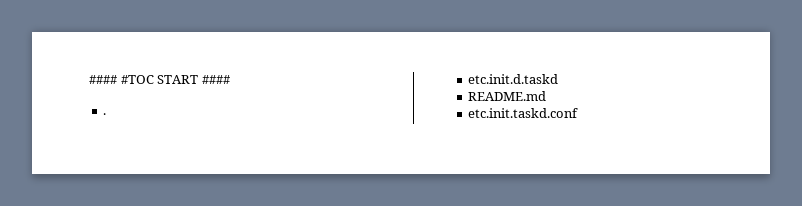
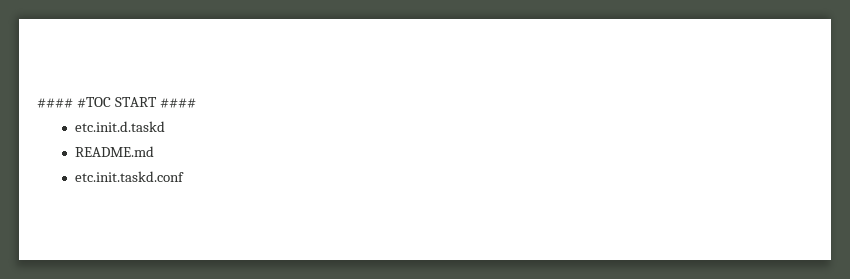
[103,113,107,115] // . -> (196, 103) none

